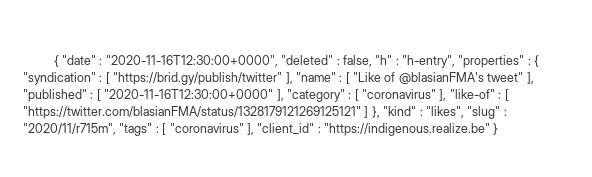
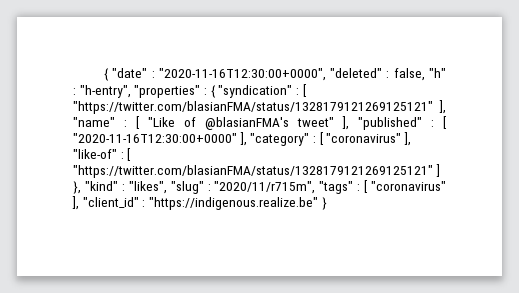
[113,72,283,85] "https://brid.gy/publish/twitter" -> [73,101,433,114] "https://twitter.com/blasianFMA/status/1328179121269125121"

